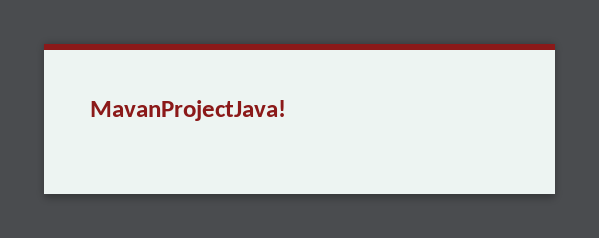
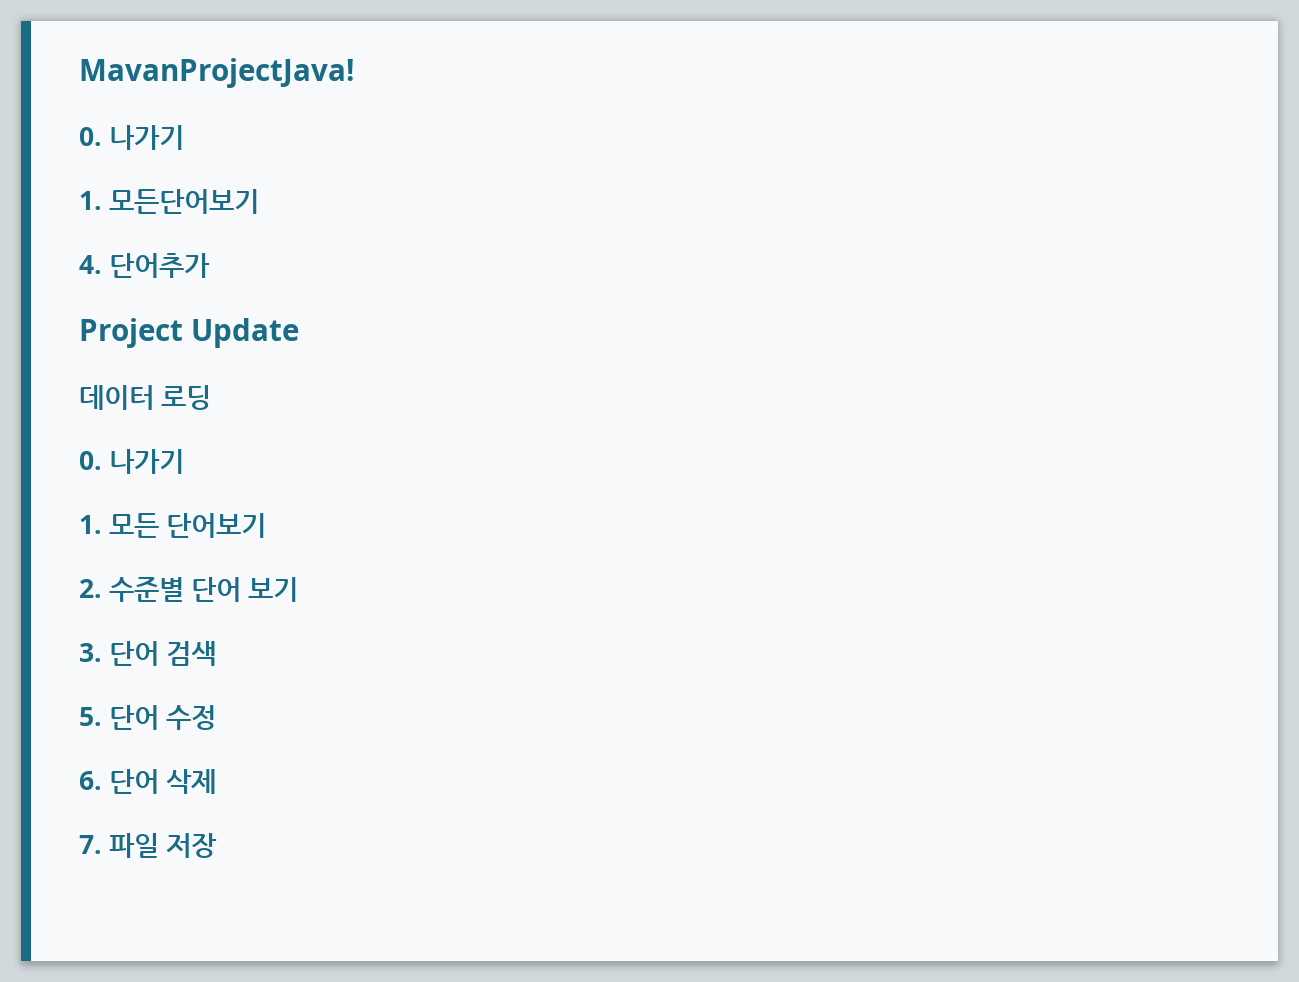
(286, 110) none -> [79,125,185,150] [79,189,260,214] [79,253,211,278] [79,318,299,348] [79,385,212,410] [79,449,185,474] [79,513,267,538] [79,577,299,602] [79,641,217,666] [79,705,217,730] [79,769,217,794] [79,833,218,858] // 0. 나가기 // 1. 모든단어보기 // 4. 단어추가 // Project Update // 데이터 로딩 // 0. 나가기 // 1. 모든 단어보기 // 2. 수준별 단어 보기 // 3. 단어 검색 // 5. 단어 수정 // 6. 단어 삭제 // 7. 파일 저장

